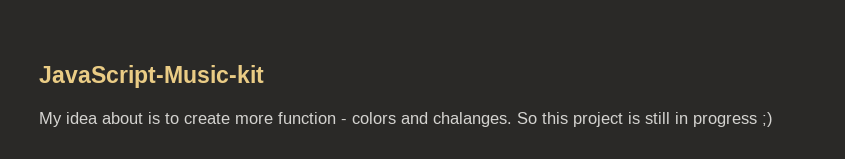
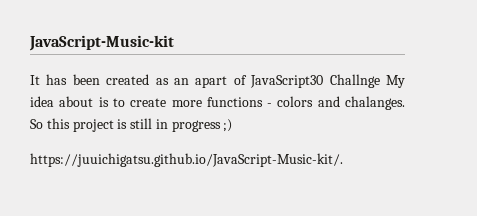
(264, 76) none -> [30,74,380,88] It has been created as an apart of JavaScript30 Challnge
[278,112,336,124] function -> [206,97,263,107] functions
(773, 119) none -> [30,153,343,167] // https://juuichigatsu.github.io/JavaScript-Music-kit/.

